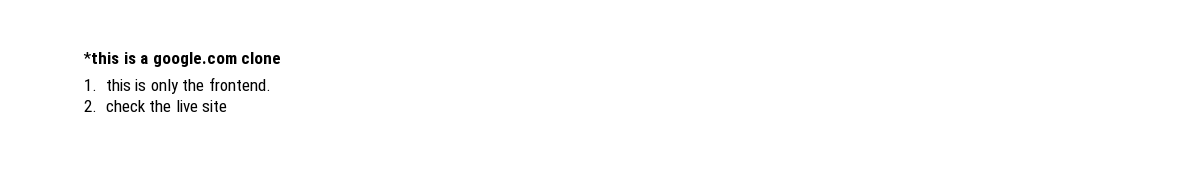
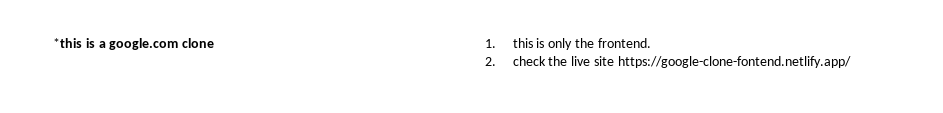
(228, 106) none -> [617,56,851,68] https://google-clone-fontend.netlify.app/

